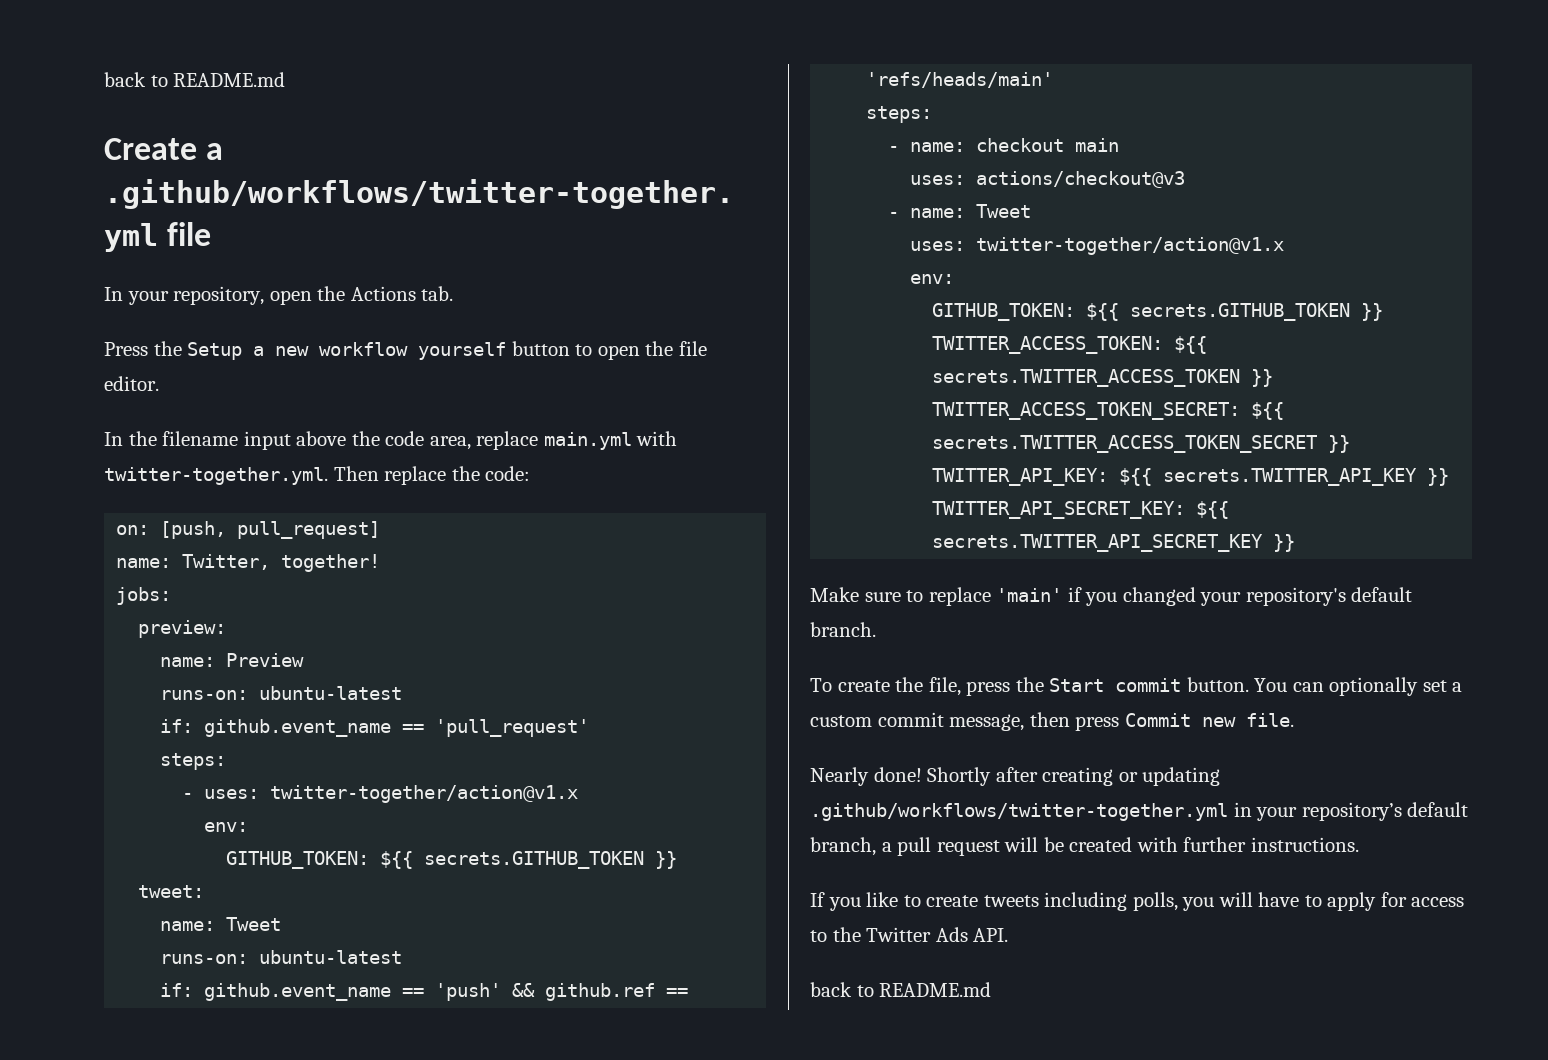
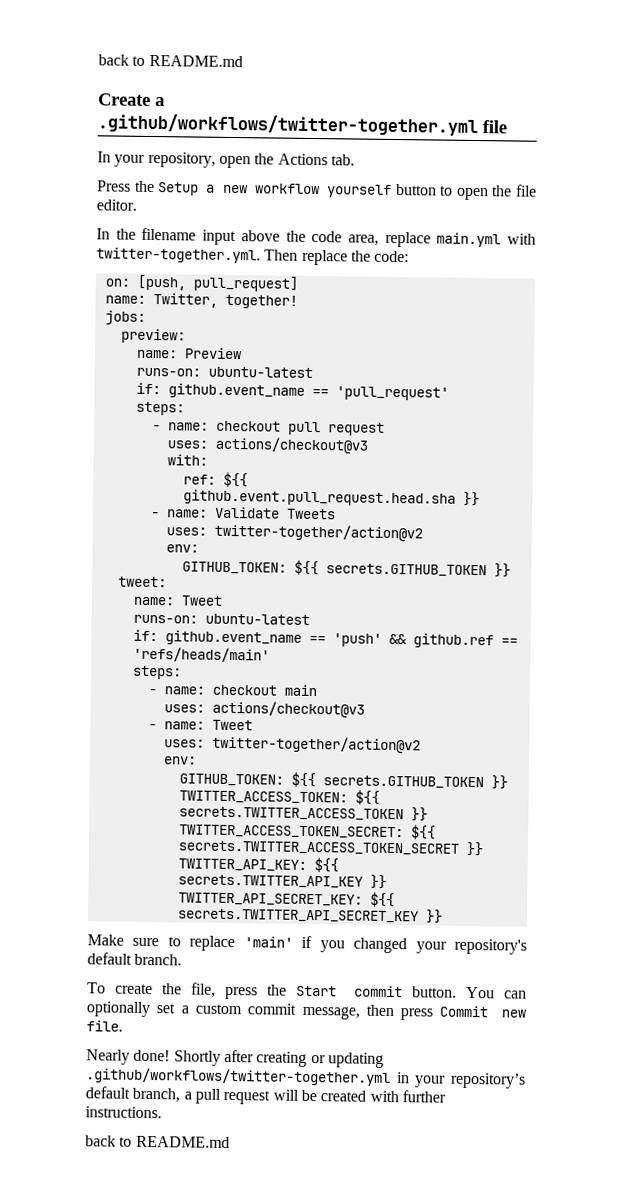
[204,785,579,803] uses: twitter-together/action@v1.x -> [167,420,385,436] [166,436,368,454] [166,454,208,466] [182,471,248,488] [182,489,480,507] [149,506,336,520] [165,523,423,542] name: checkout pull request // uses: actions/checkout@v3 // with: // ref: ${{ github.event.pull_request.head.sha }} // - name: Validate Tweets // uses: twitter-together/action@v2
[976,237,1285,255] twitter-together/action@v1.x -> [211,735,421,754] twitter-together/action@v2
[810,892,1465,911] [810,927,1009,942] // If you like to create tweets including polls, you will have to apply for access to the Twitter Ads API. -> (162, 1112) none

